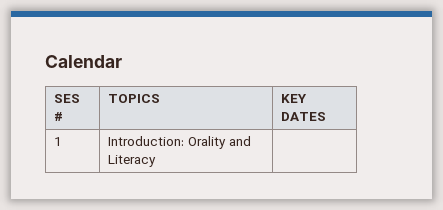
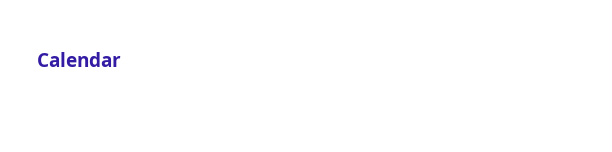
[53,94,80,103] [53,112,63,121] [107,94,160,103] [280,94,307,103] [280,112,326,121] [53,137,62,146] [107,136,251,149] [107,155,156,167] // SES # | TOPICS | KEY DATES // 1 | Introduction: Orality and Literacy | -> (121, 59) none

